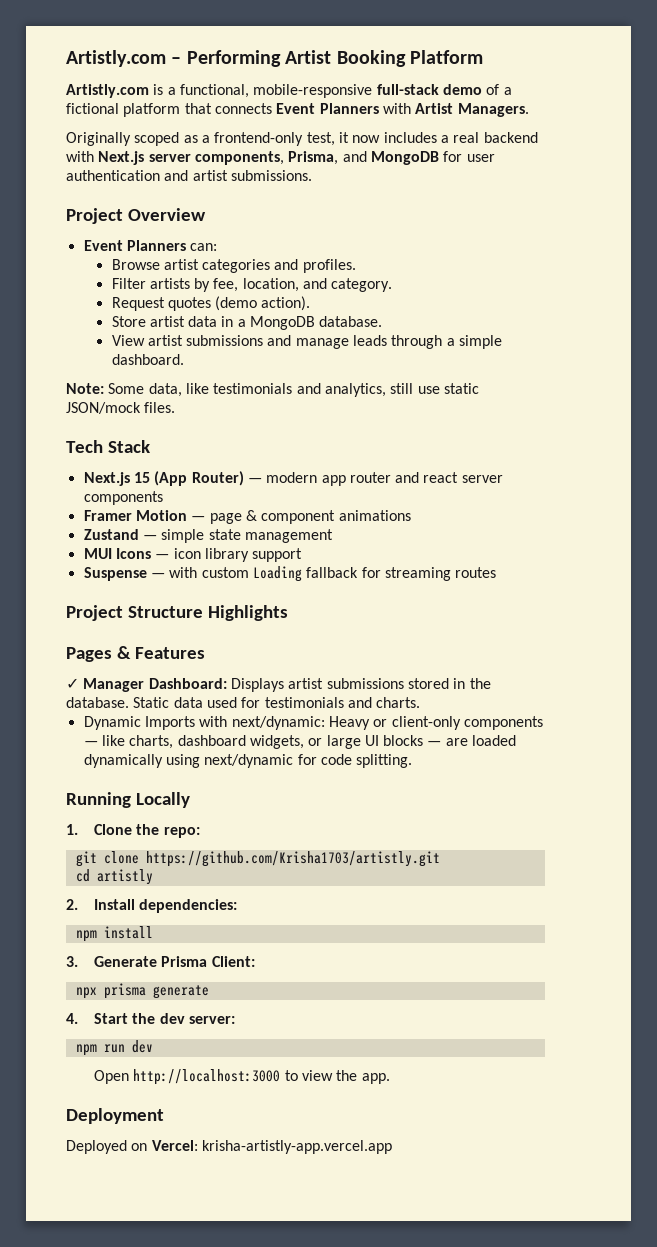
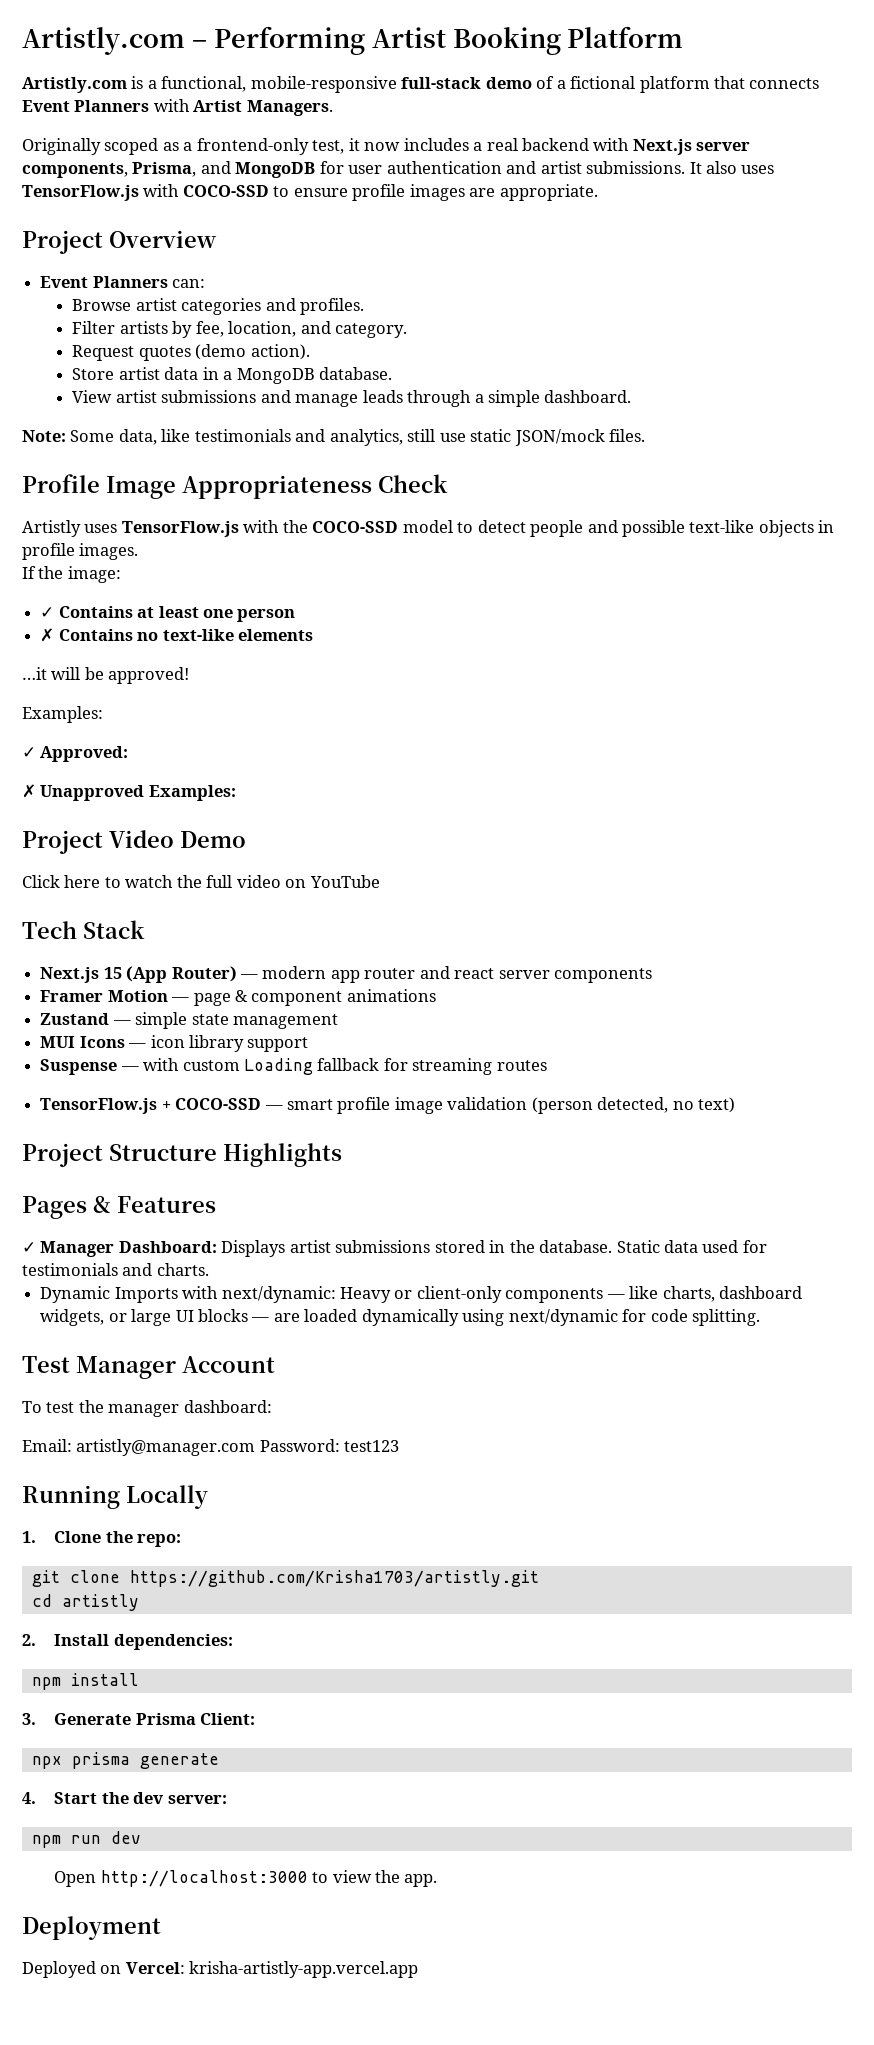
(312, 175) none -> [689,161,775,174] [22,184,598,201] It also uses TensorFlow.js with COCO-SSD to ensure profile images are appropriate.
(176, 407) none -> [22,474,448,499] [22,520,835,537] [22,543,139,560] [22,566,121,583] [40,606,296,622] [40,628,313,642] [22,667,190,684] [22,706,103,723] [22,746,129,762] [22,784,236,801] [22,830,246,854] [22,875,380,888] // Profile Image Appropriateness Check // Artistly uses TensorFlow.js with the COCO-SSD model to detect people and possible text-like objects in profile images. // If the image: // ✓ Contains at least one person // ✗ Contains no text-like elements // …it will be approved! // Examples: // ✓ Approved: // ✗ Unapproved Examples: // Project Video Demo // Click here to watch the full video on YouTube
(497, 572) none -> [40,1097,736,1114] // TensorFlow.js + COCO-SSD — smart profile image validation (person detected, no text)
(413, 761) none -> [22,1356,275,1379] [22,1400,272,1417] [22,1439,400,1456] // Test Manager Account // To test the manager dashboard: // Email: artistly@manager.com Password: test123

